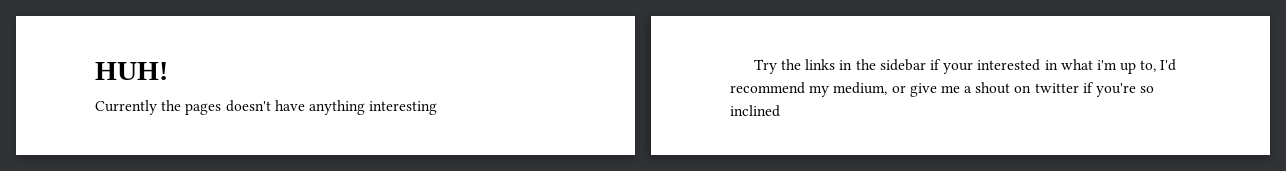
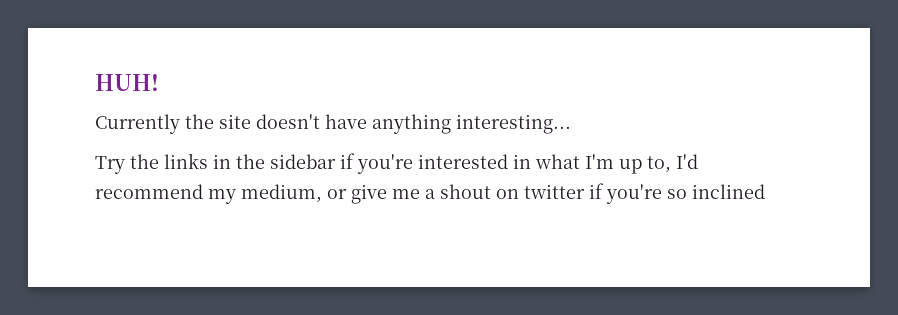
[185,103,222,115] pages -> [219,114,251,129] site
[369,101,438,115] interesting -> [456,114,571,134] interesting...
[943,62,974,74] your -> [357,154,413,174] you're
[1096,60,1117,70] i'm -> [585,154,614,169] I'm

